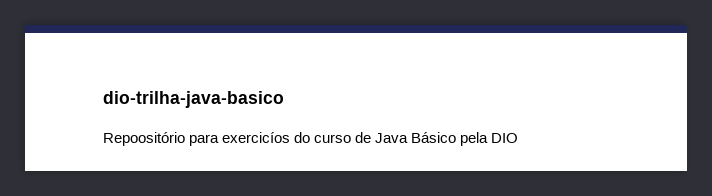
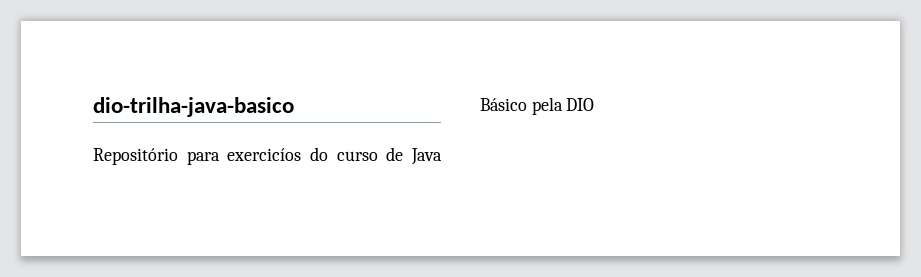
[103,132,185,146] Repoositório -> [93,148,178,165] Repositório

